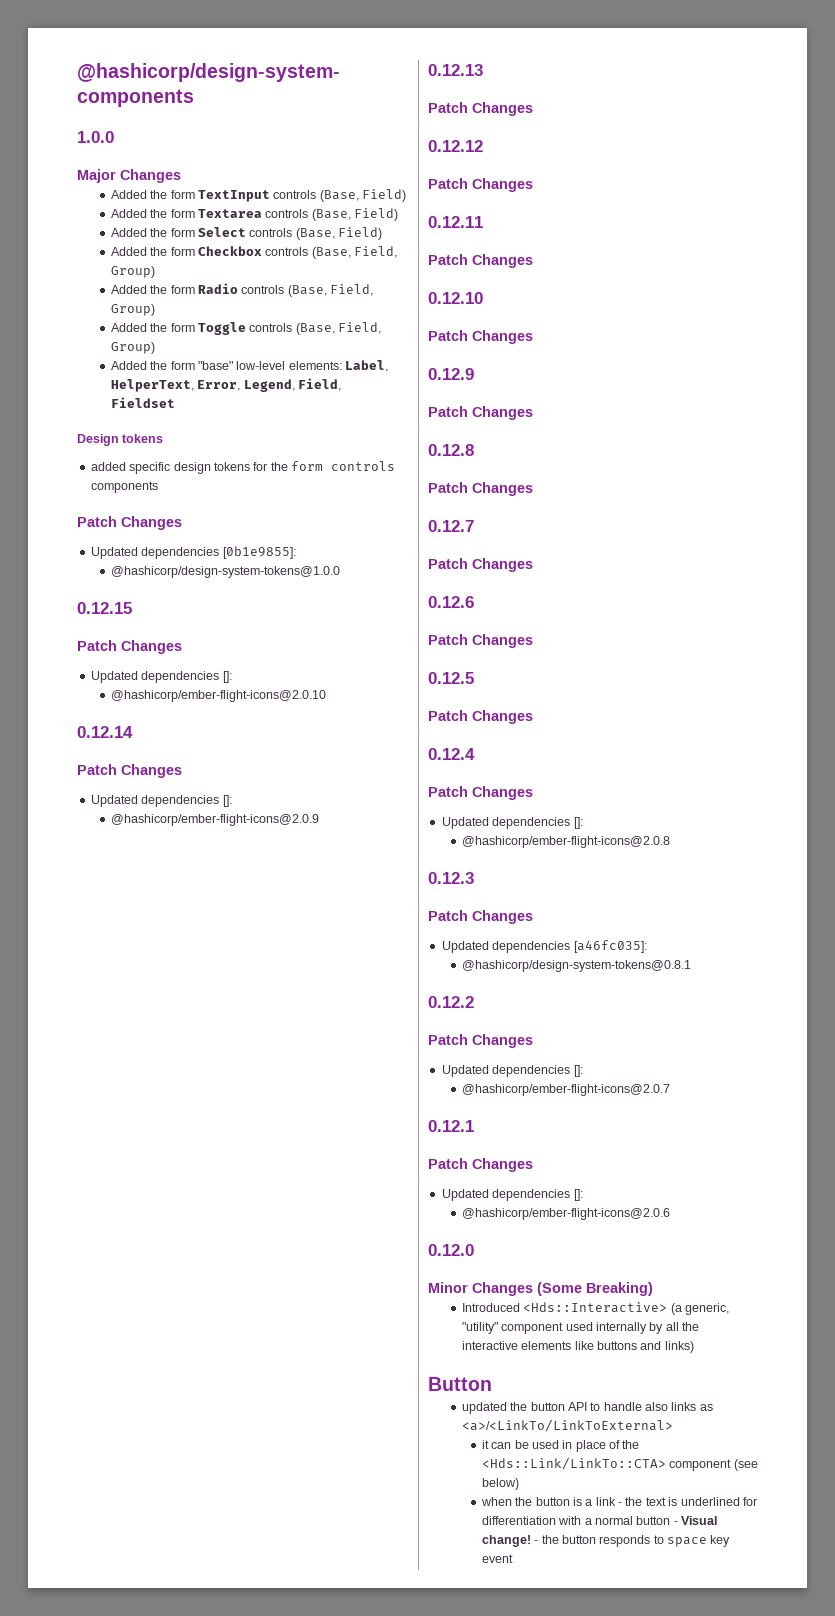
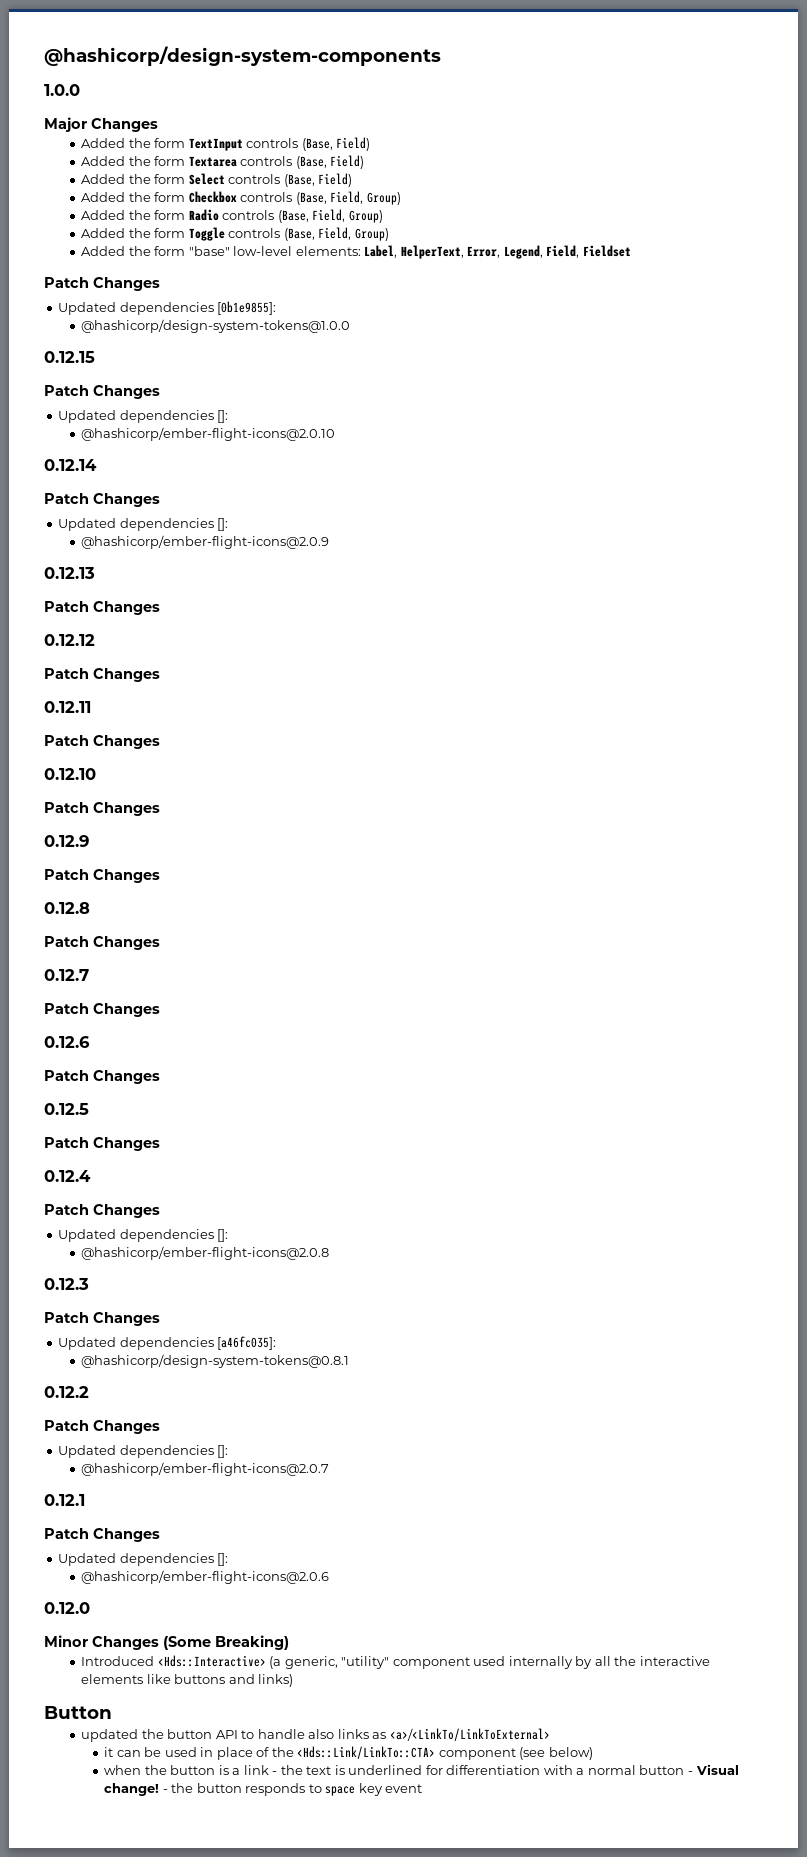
[77,434,164,446] [90,461,395,474] [90,481,158,493] // Design tokens // added specific design tokens for the form controls components -> (631, 251) none

